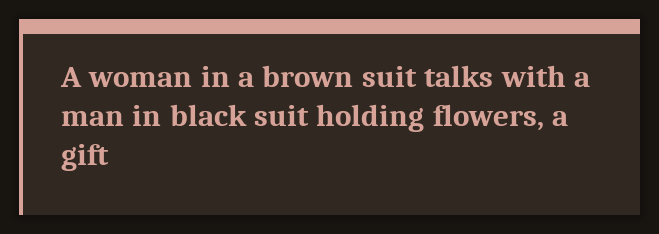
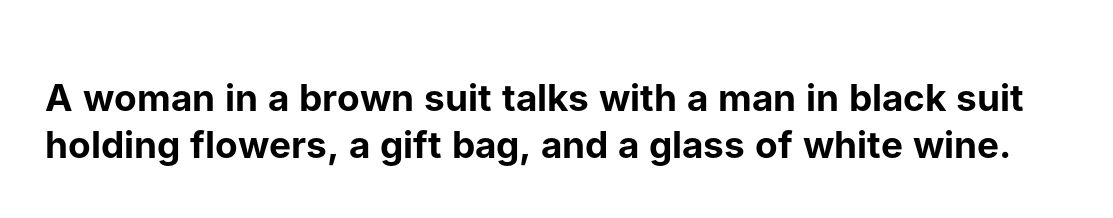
(109, 157) none -> [451,130,1011,166] bag, and a glass of white wine.

